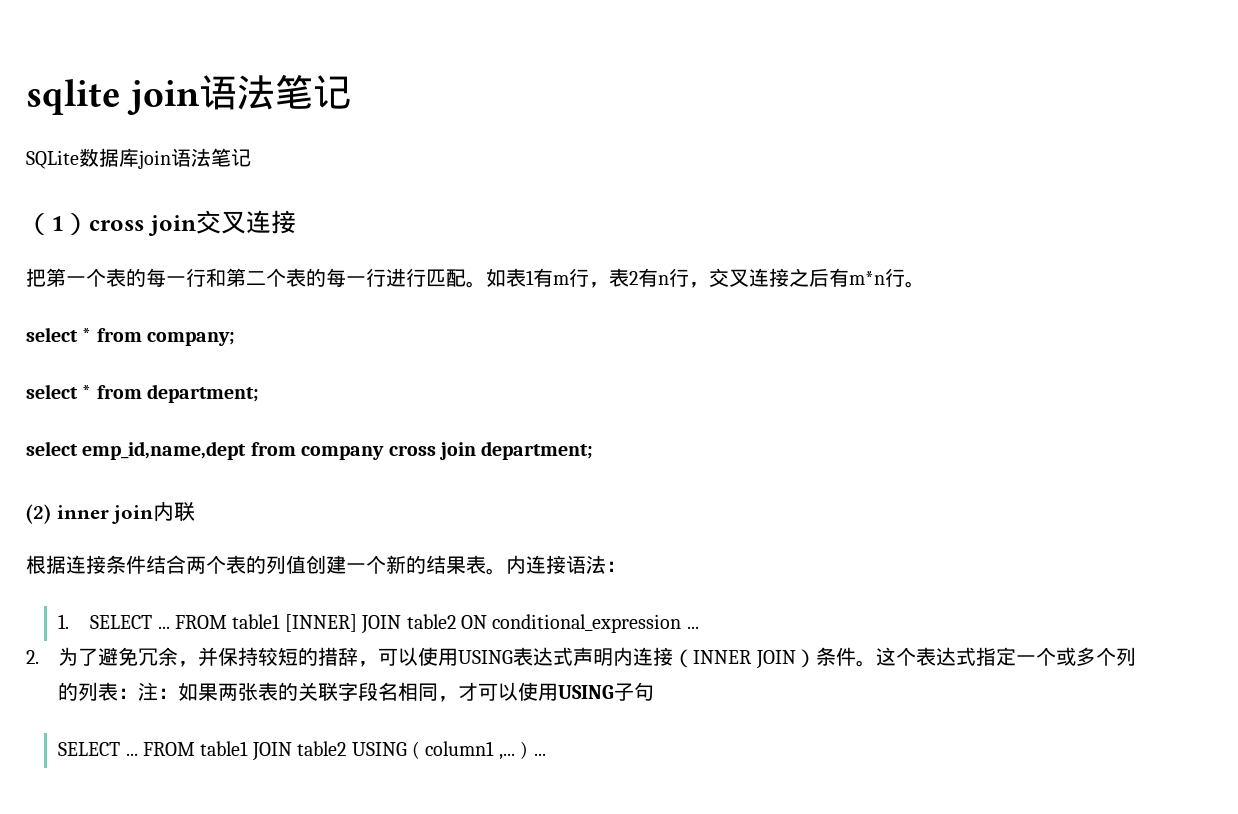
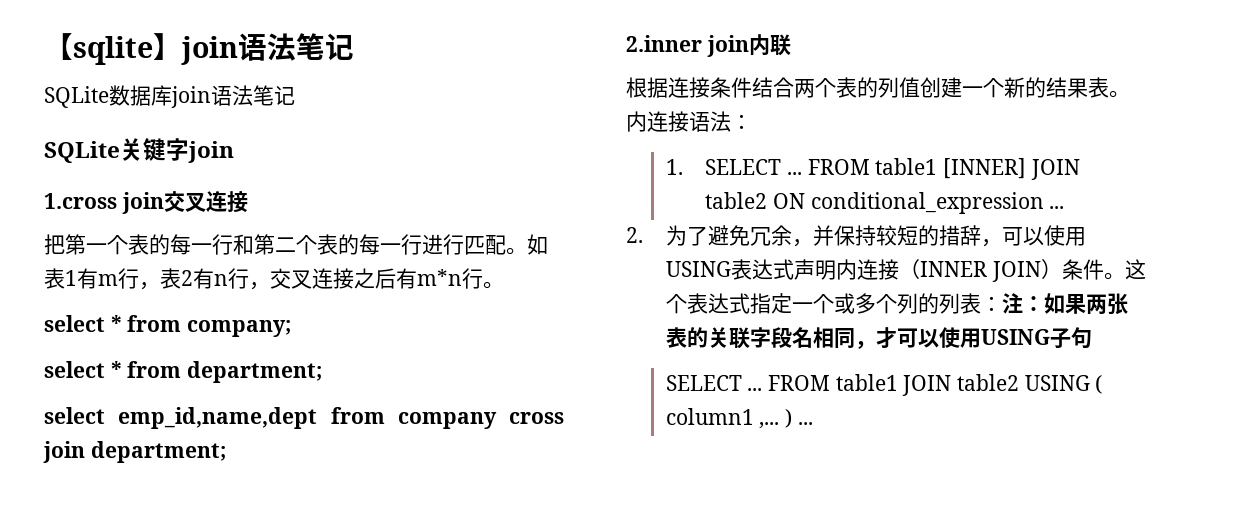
[26,79,121,115] sqlite -> [44,33,182,65] 【sqlite】
[26,213,144,235] （1）cross -> [44,138,234,163] [44,193,117,209] SQLite关键字join // 1.cross
[26,504,109,524] (2) inner -> [626,35,702,52] 2.inner

